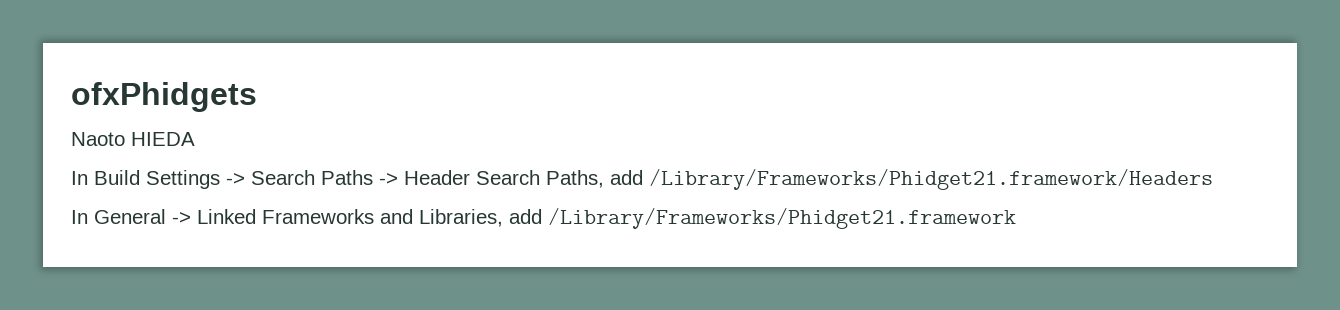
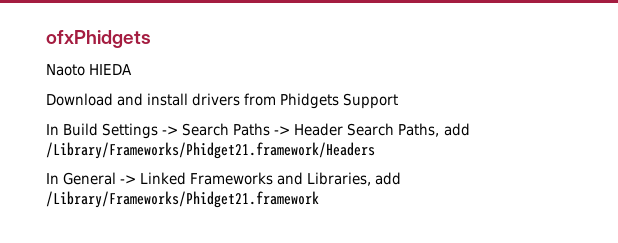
(195, 139) none -> [46,93,399,109] // Download and install drivers from Phidgets Support

